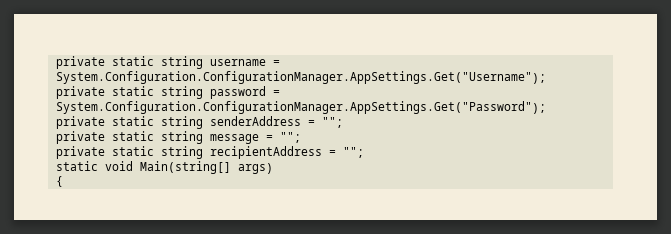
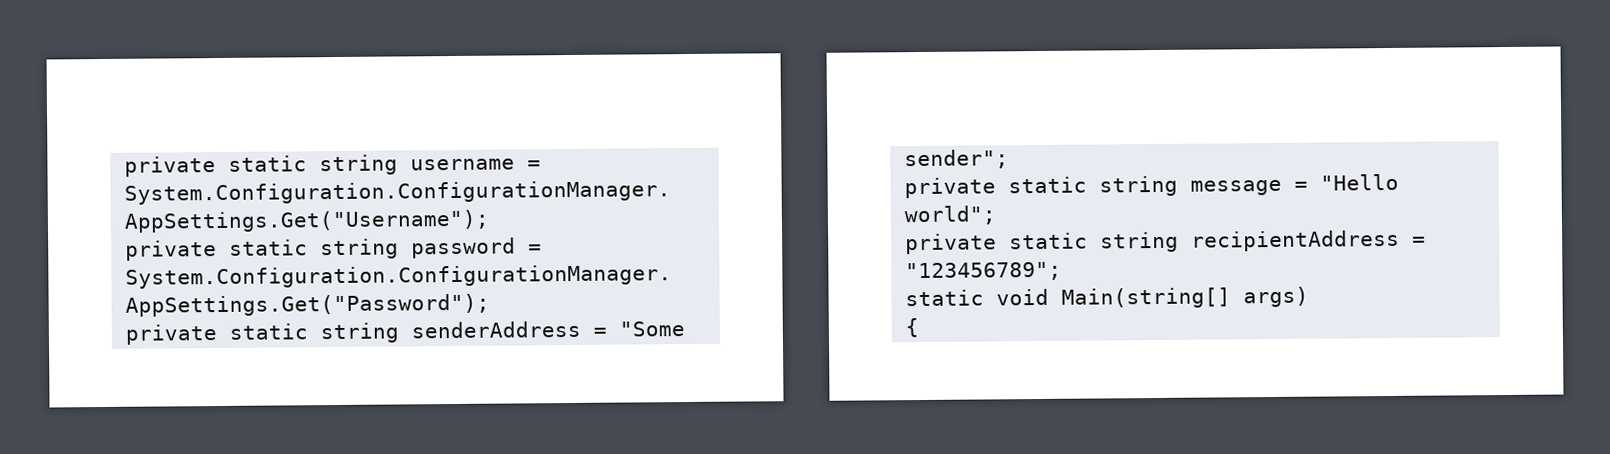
[321,117,343,128] ""; -> [618,321,685,337] [903,149,1009,170] "Some sender";
[279,132,301,143] ""; -> [1319,173,1399,191] [903,205,996,226] "Hello world";
[342,147,364,158] ""; -> [904,261,1062,282] "123456789";

